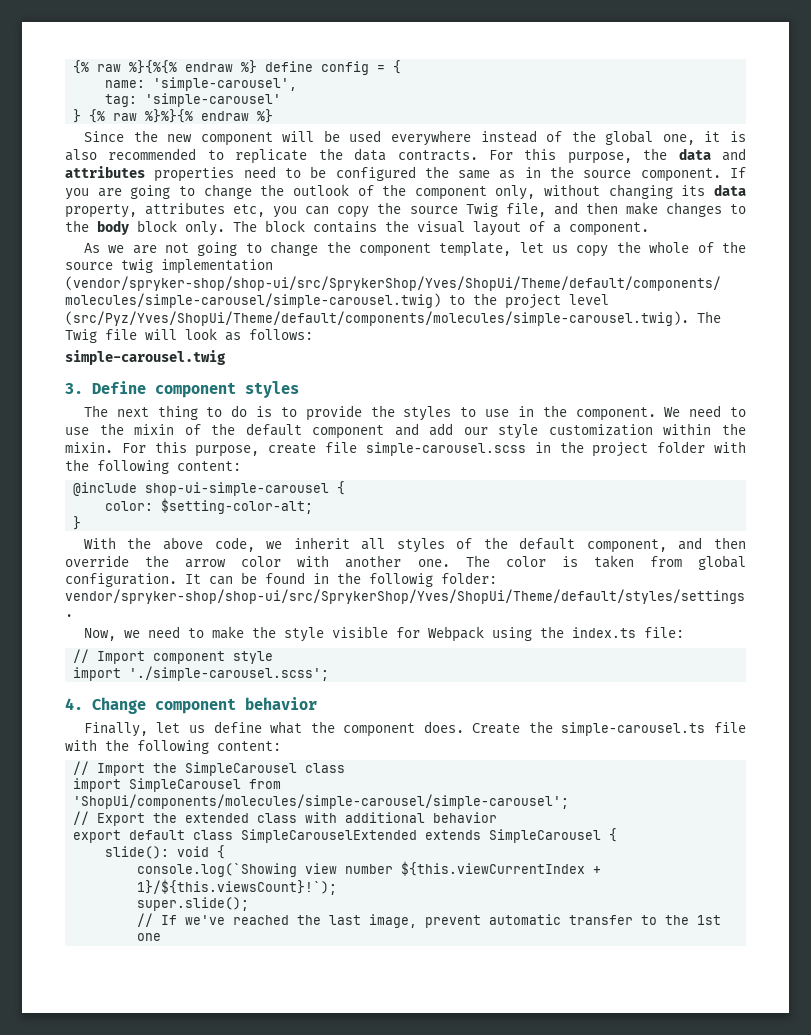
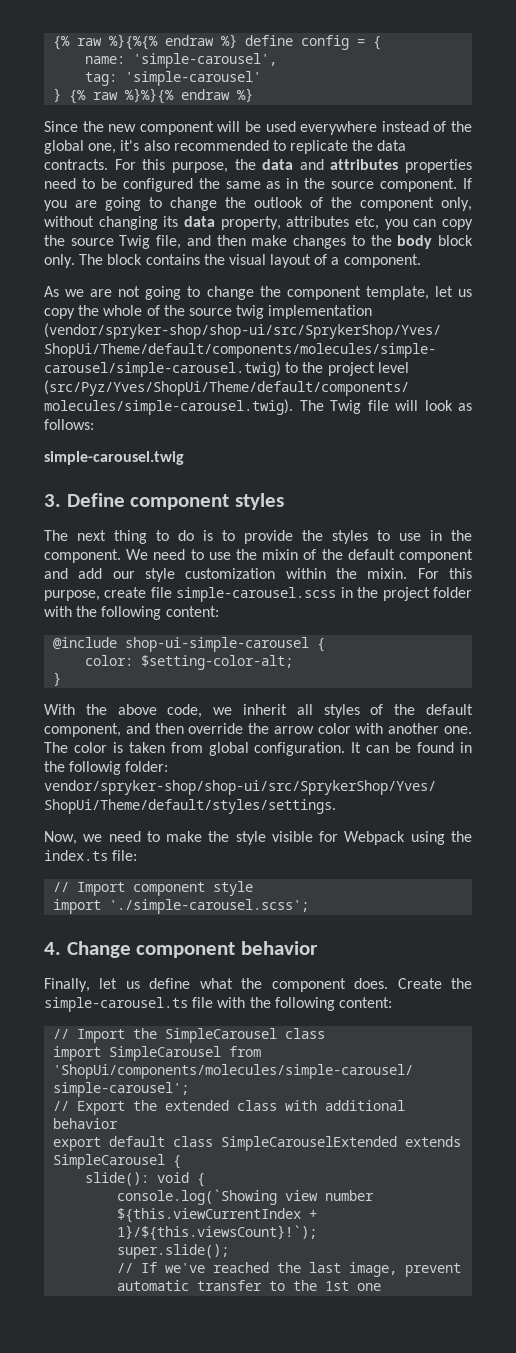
[704,131,747,142] it is -> [120,140,140,151] it's

